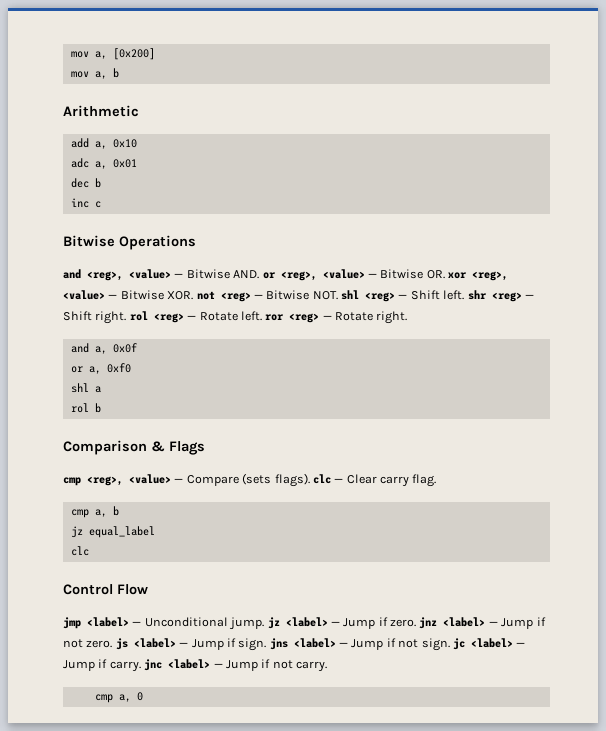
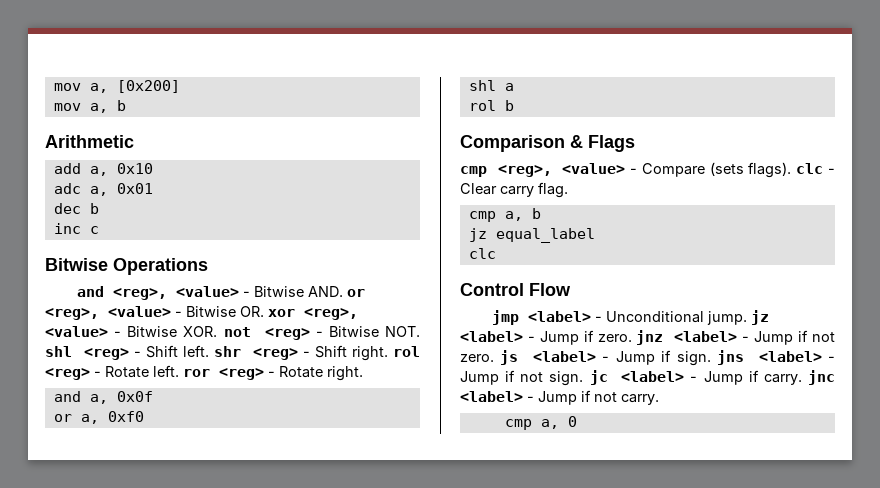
[174,273,184,278] — -> [243,291,251,297] -
[367,273,377,278] — -> [175,311,182,317] -
[108,294,118,299] — -> [114,331,122,337] -
[253,294,263,299] — -> [315,331,323,337] -
[398,294,408,299] — -> [133,351,141,357] -
[524,294,534,299] — -> [302,351,310,357] -
[187,315,197,320] — -> [94,371,101,377] -
[322,315,332,320] — -> [268,371,275,377] -
[174,478,184,483] — -> [630,168,638,174] -
[334,478,344,483] — -> [828,168,835,174] -
[132,621,142,626] — -> [595,316,603,322] -
[330,621,340,626] — -> [527,336,535,342] -
[488,621,498,626] — -> [742,336,750,342] -
[179,642,189,647] — -> [602,356,610,362] -
[339,642,348,647] — -> [828,356,835,362] -
[516,642,526,647] — -> [690,376,698,382] -
[213,663,223,668] — -> [527,396,534,402] -

